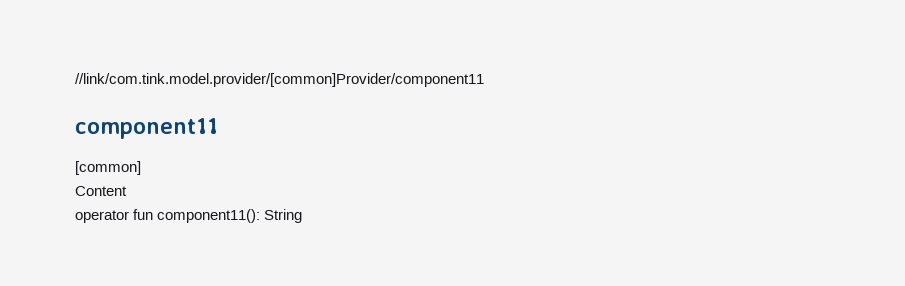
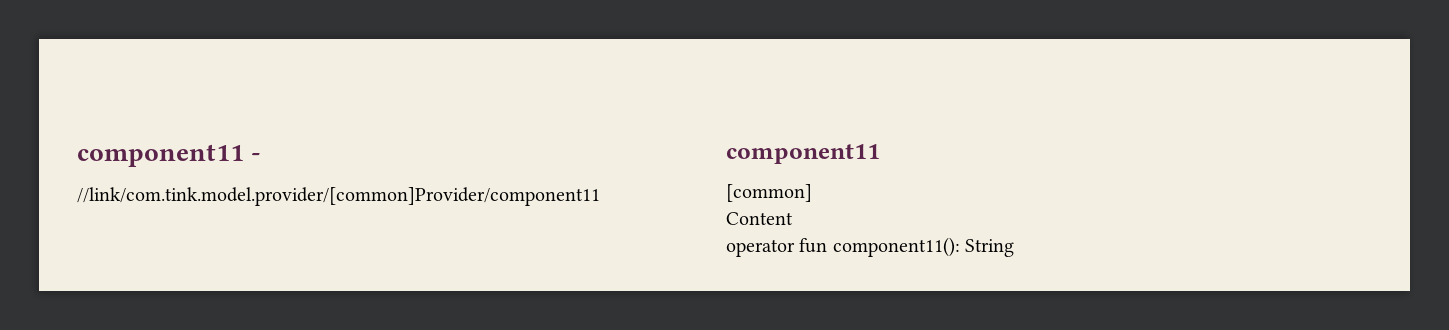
(75, 80) none -> [77,144,262,167] component11 - //

